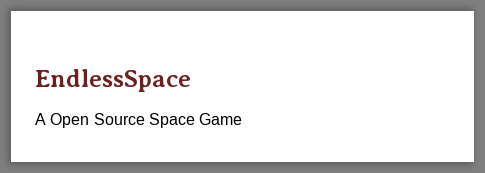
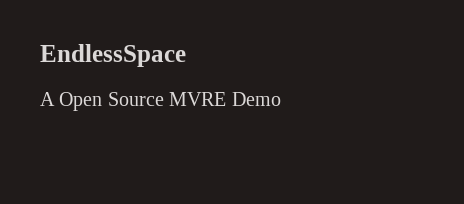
[148,113,243,128] Space Game -> [169,92,281,106] MVRE Demo

